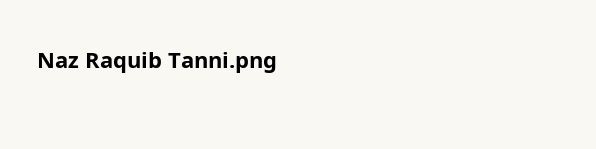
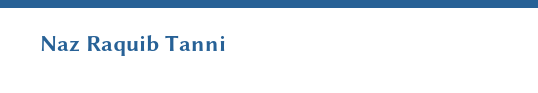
[168,52,277,73] Tanni.png -> [165,35,227,51] Tanni

